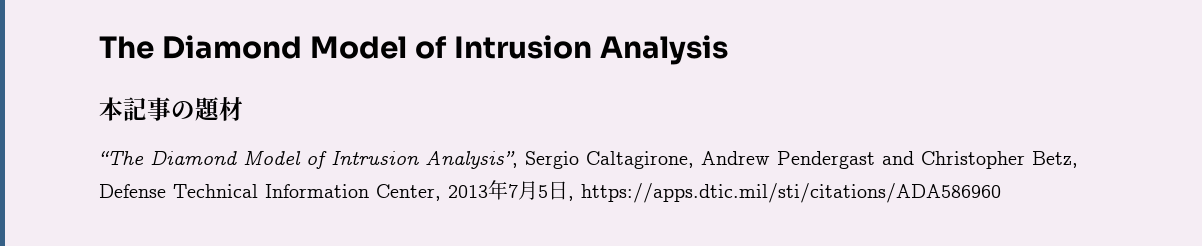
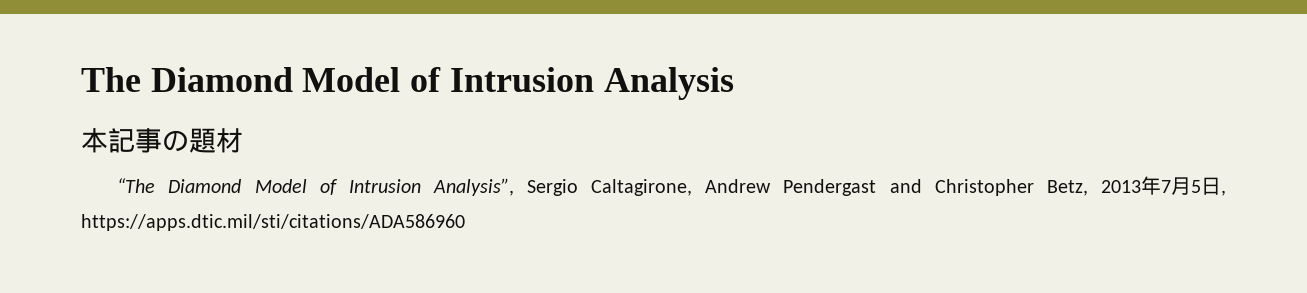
[99,184,441,201] Defense Technical Information Center, -> (1088, 188) none

